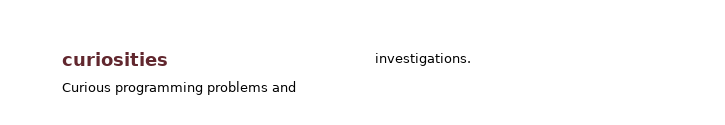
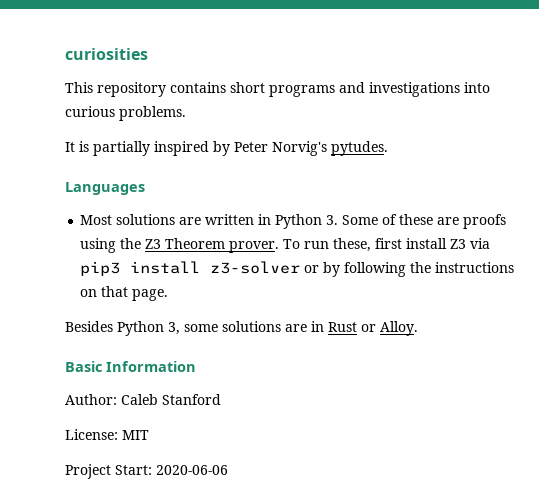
[62,81,296,95] [375,53,471,66] Curious programming problems and investigations. -> [65,82,490,97] [65,106,186,121] [65,141,388,156] [65,182,145,195] [80,214,507,229] [80,238,491,253] [80,261,515,277] [80,286,169,301] [65,321,418,336] [65,361,196,372] [65,394,221,405] [65,429,149,440] [65,464,228,479] This repository contains short programs and investigations into curious problems. // It is partially inspired by Peter Norvig's pytudes. // Languages // Most solutions are written in Python 3. Some of these are proofs using the Z3 Theorem prover. To run these, first install Z3 via pip3 install z3-solver or by following the instructions on that page. // Besides Python 3, some solutions are in Rust or Alloy. // Basic Information // Author: Caleb Stanford // License: MIT // Project Start: 2020-06-06

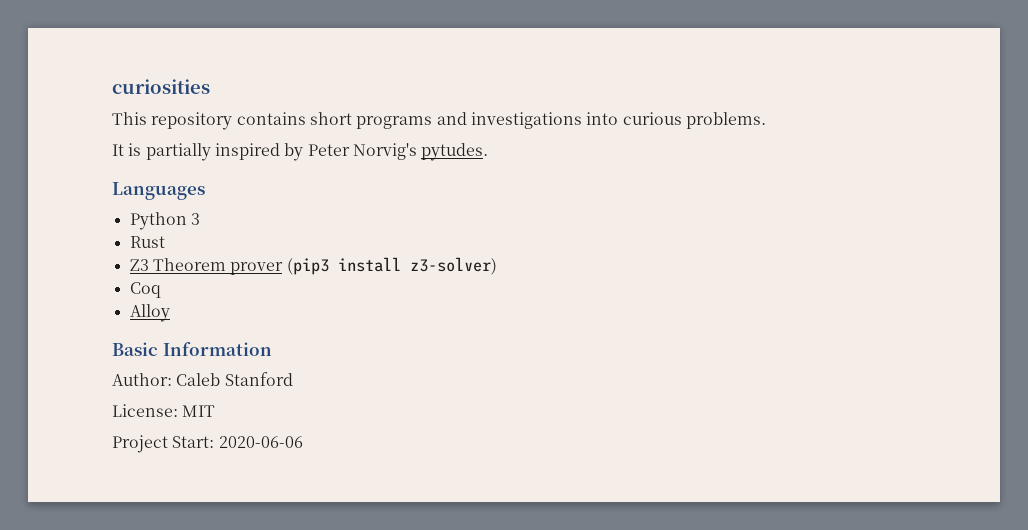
[80,214,507,229] [80,238,491,253] [80,261,515,277] [80,286,169,301] [65,321,418,336] Most solutions are written in Python 3. Some of these are proofs using the Z3 Theorem prover. To run these, first install Z3 via pip3 install z3-solver or by following the instructions on that page. // Besides Python 3, some solutions are in Rust or Alloy. -> [129,212,200,230] [129,236,165,248] [129,257,497,275] [129,282,161,298] [129,304,170,322] Python 3 // Rust // Z3 Theorem prover (pip3 install z3-solver) // Coq // Alloy

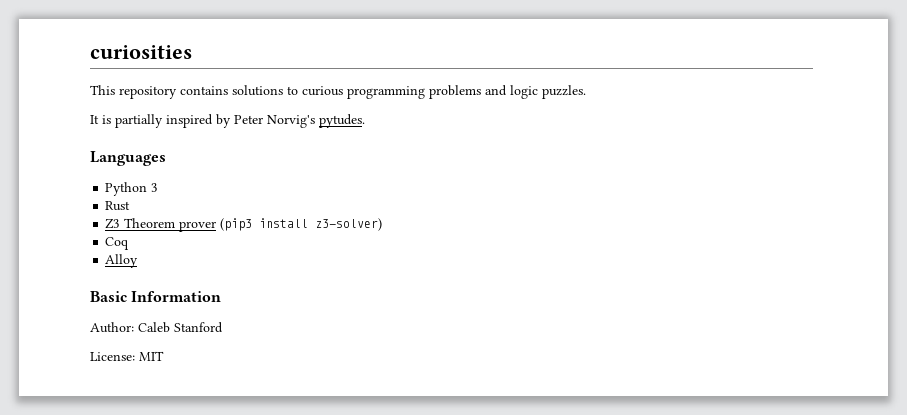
[309,112,766,129] short programs and investigations into curious problems. -> [232,85,586,99] solutions to curious programming problems and logic puzzles.
[112,435,303,453] // Project Start: 2020-06-06 -> (164, 356) none

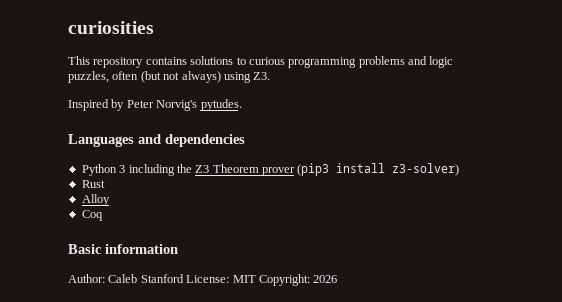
[542,85,586,99] [90,114,213,128] puzzles. // It is partially inspired -> [68,71,271,83] [68,99,109,111] puzzles, often (but not always) using Z3. // Inspired
(166, 158) none -> [138,134,245,147] and dependencies
[105,201,131,211] // Rust // -> [128,164,192,176] including the
[105,237,130,250] Coq -> [81,180,105,188] Rust
(139, 261) none -> [81,210,103,221] // Coq
[131,291,222,302] Information -> [105,244,178,254] information
(223, 327) // -> (184, 278) none
(164, 356) none -> [258,274,338,286] Copyright: 2026

